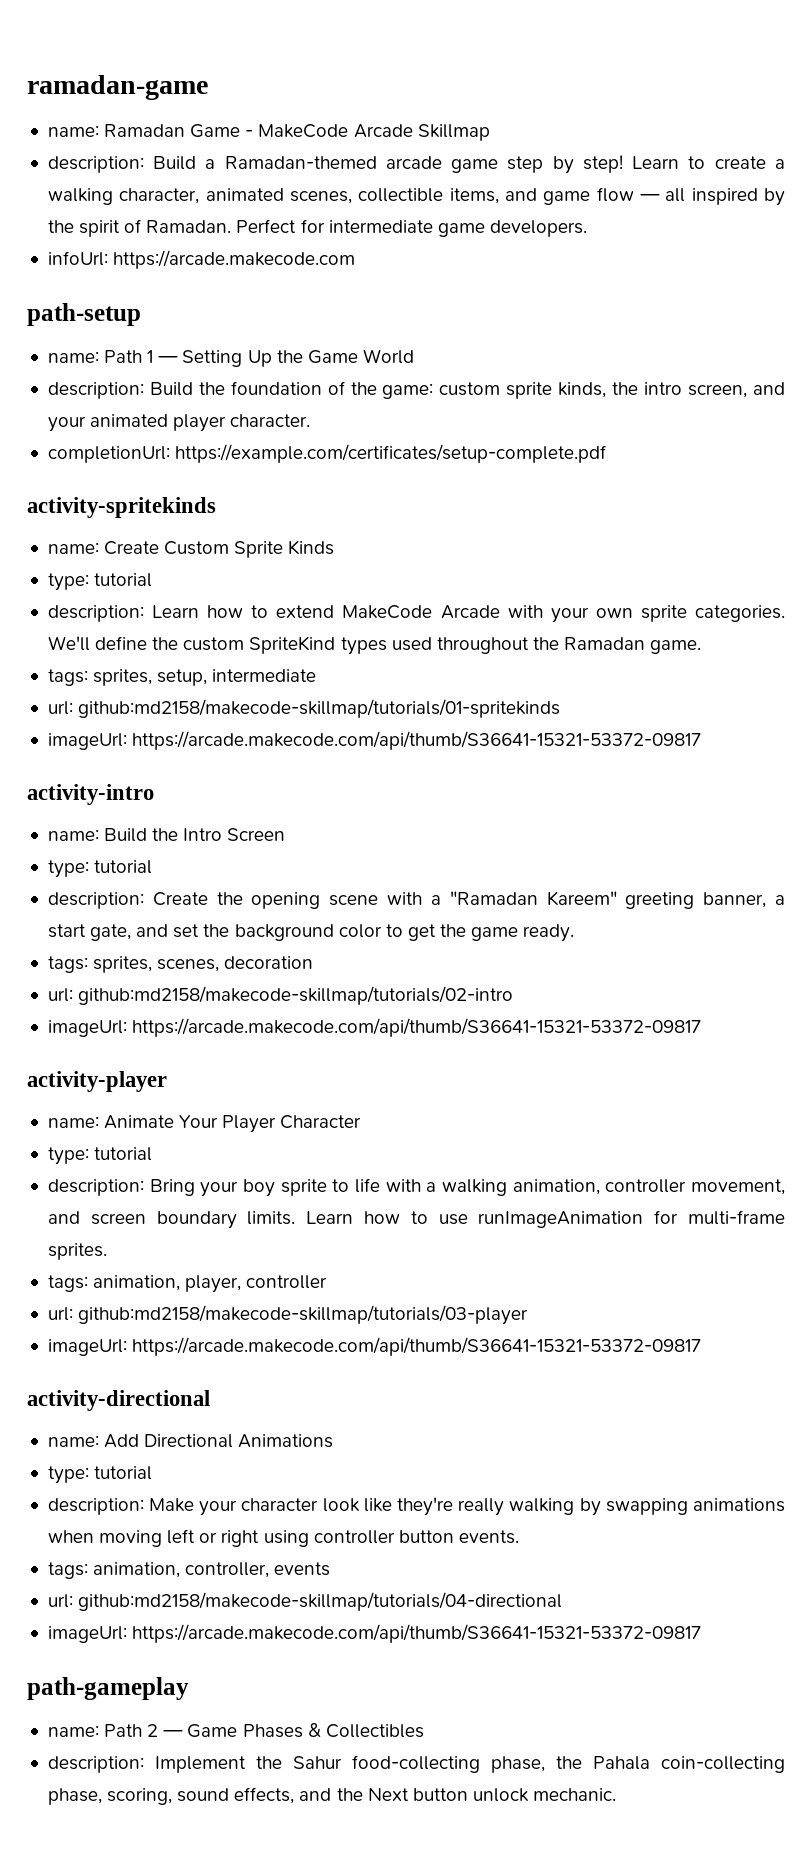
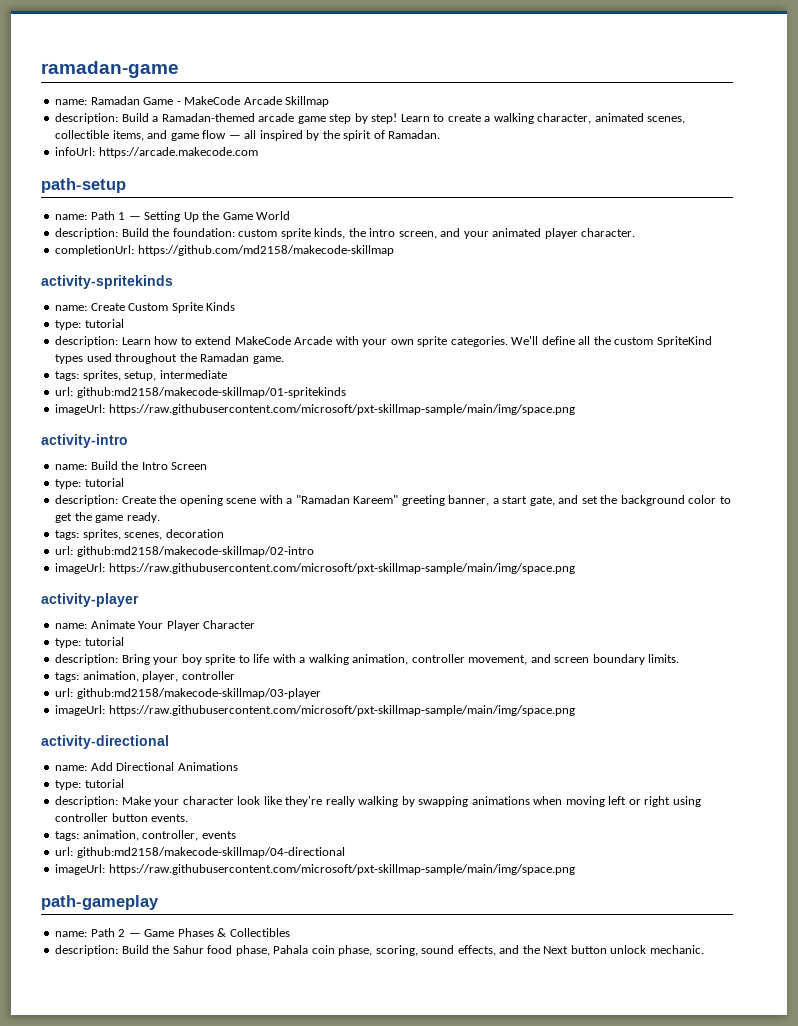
[236,219,587,237] Perfect for intermediate game developers. -> (441, 134) none
[230,381,434,399] foundation of the game: -> [172,228,235,237] foundation:
[175,444,607,463] https://example.com/certificates/setup-complete.pdf -> [137,245,394,256] https://github.com/md2158/makecode-skillmap
(148, 643) none -> [578,336,591,345] all
[78,699,561,718] [47,731,702,750] github:md2158/makecode-skillmap/tutorials/01-spritekinds // imageUrl: https://arcade.makecode.com/api/thumb/S36641-15321-53372-09817 -> [76,387,346,398] [55,404,575,415] github:md2158/makecode-skillmap/01-spritekinds // imageUrl: https://raw.githubusercontent.com/microsoft/pxt-skillmap-sample/main/img/space.png
[78,986,514,1005] [47,1018,702,1037] github:md2158/makecode-skillmap/tutorials/02-intro // imageUrl: https://arcade.makecode.com/api/thumb/S36641-15321-53372-09817 -> [76,546,314,557] [55,563,575,574] github:md2158/makecode-skillmap/02-intro // imageUrl: https://raw.githubusercontent.com/microsoft/pxt-skillmap-sample/main/img/space.png
[306,1210,786,1228] [47,1243,107,1260] Learn how to use runImageAnimation for multi-frame sprites. -> (680, 658) none
[78,1305,529,1325] [47,1337,702,1356] github:md2158/makecode-skillmap/tutorials/03-player // imageUrl: https://arcade.makecode.com/api/thumb/S36641-15321-53372-09817 -> [76,688,321,699] [55,705,575,716] github:md2158/makecode-skillmap/03-player // imageUrl: https://raw.githubusercontent.com/microsoft/pxt-skillmap-sample/main/img/space.png
[78,1592,563,1611] [47,1624,702,1643] github:md2158/makecode-skillmap/tutorials/04-directional // imageUrl: https://arcade.makecode.com/api/thumb/S36641-15321-53372-09817 -> [76,847,345,858] [55,864,575,875] github:md2158/makecode-skillmap/04-directional // imageUrl: https://raw.githubusercontent.com/microsoft/pxt-skillmap-sample/main/img/space.png
[154,1756,246,1773] Implement -> [121,945,149,954] Build
[351,1755,786,1773] food-collecting phase, the Pahala coin-collecting -> [207,945,335,956] food phase, Pahala coin

